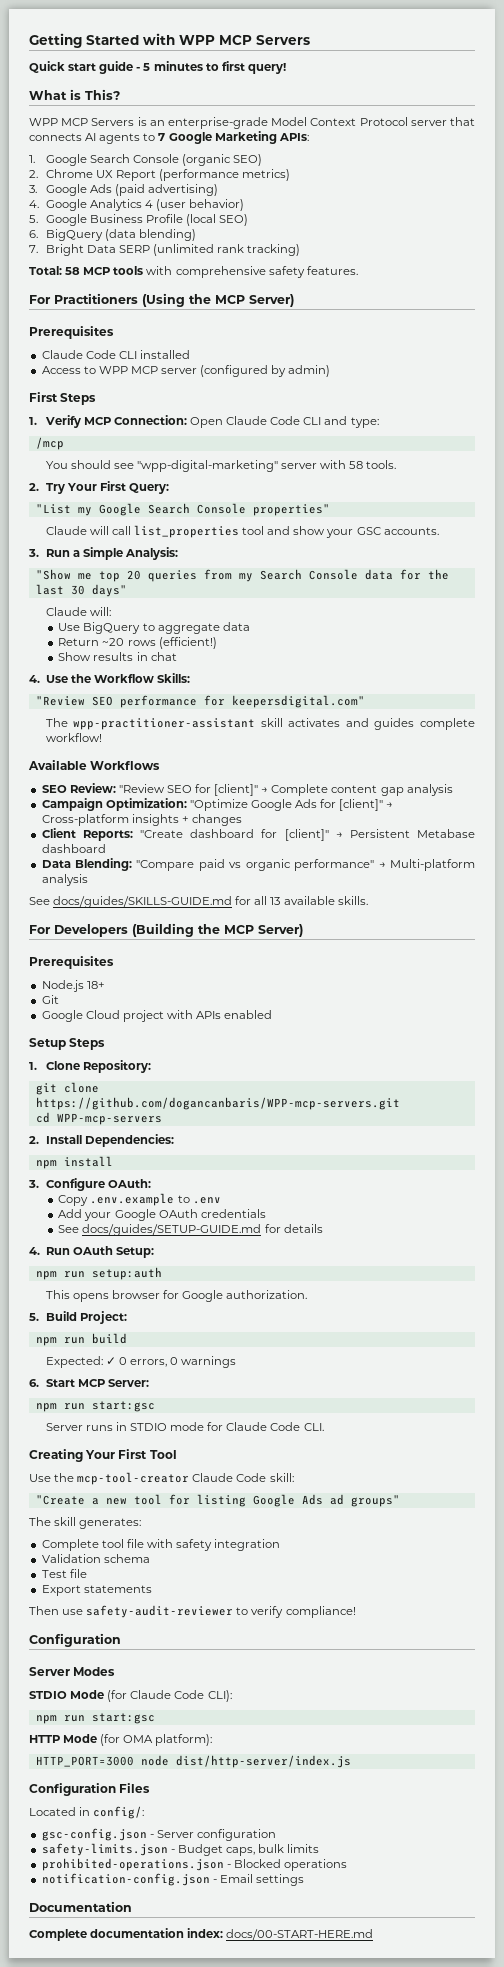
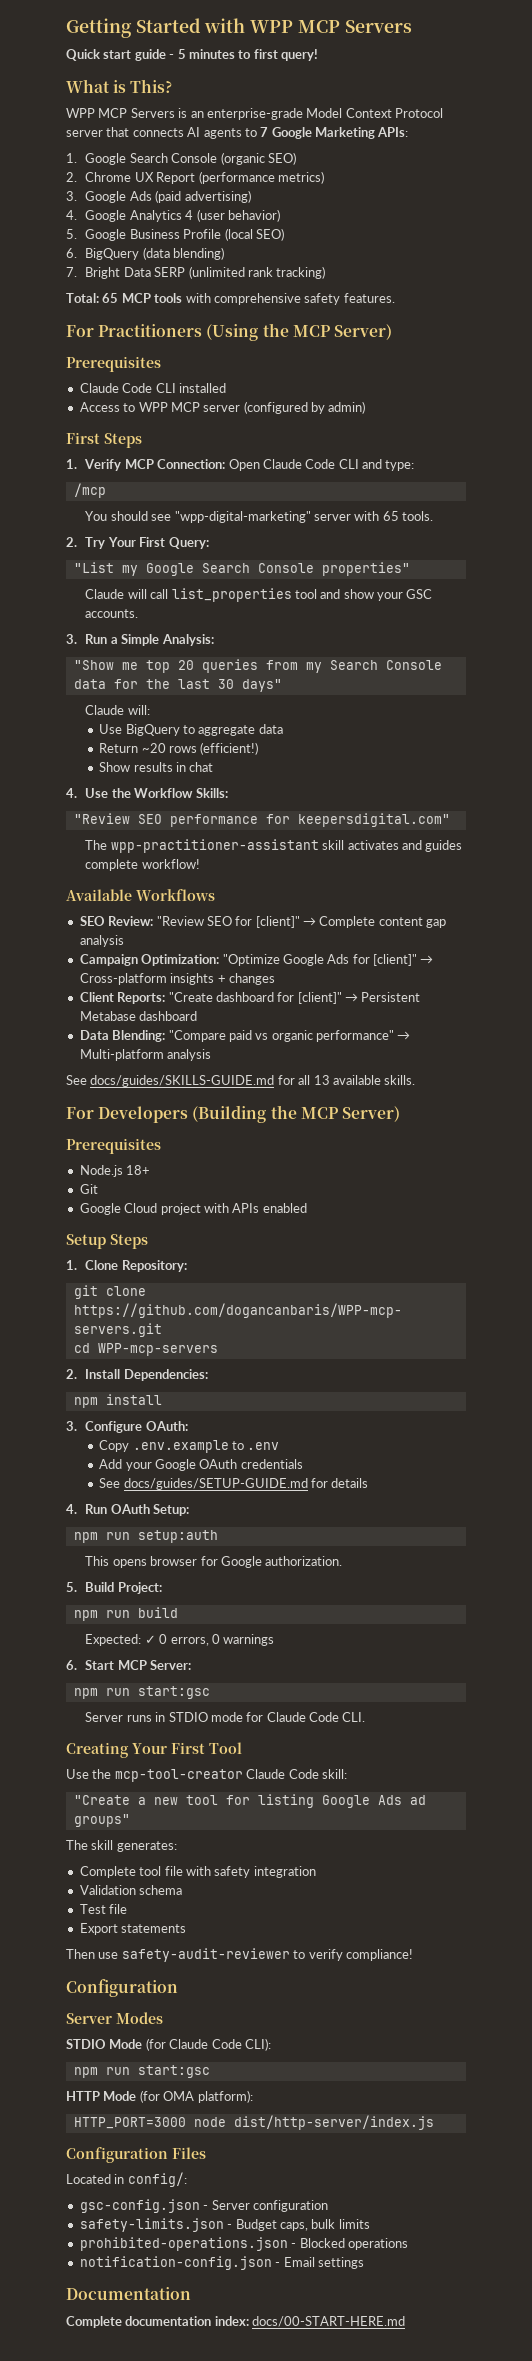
[65,267,81,275] 58 -> [102,293,119,303] 65
[349,461,364,469] 58 -> [382,511,399,521] 65

